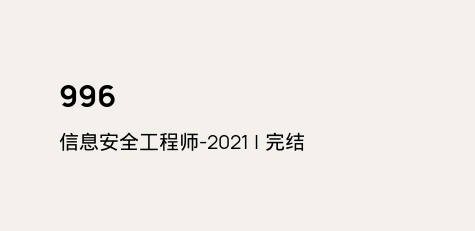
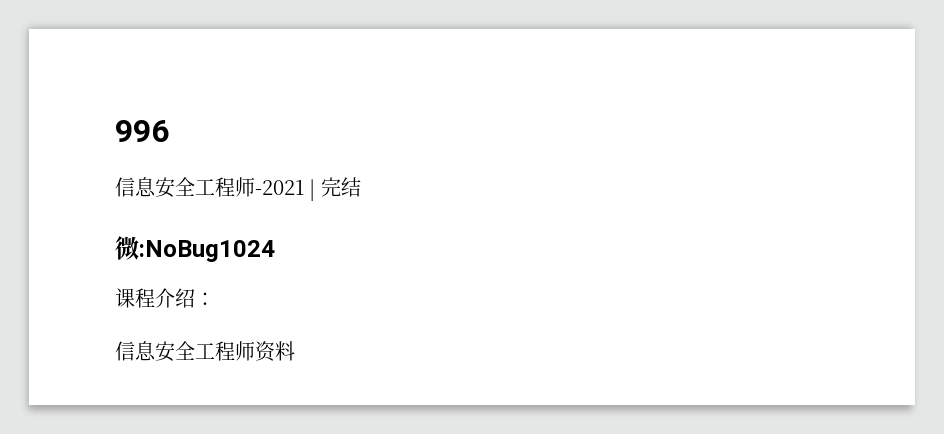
(305, 141) none -> [115,236,275,262] [115,288,215,308] [115,341,295,362] // 微:NoBug1024 // 课程介绍： // 信息安全工程师资料

